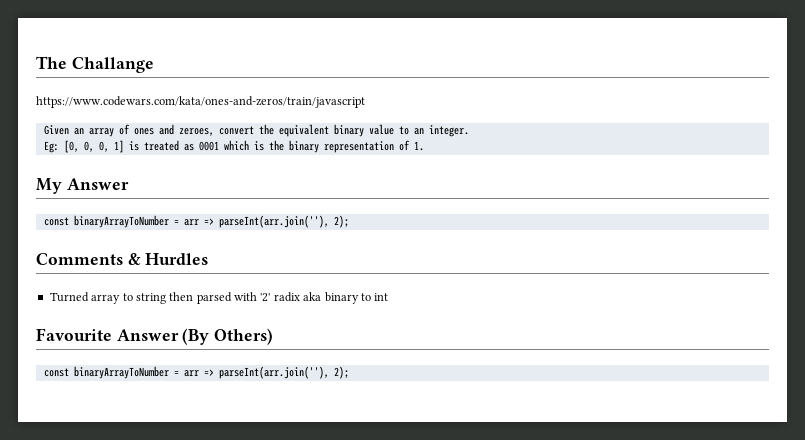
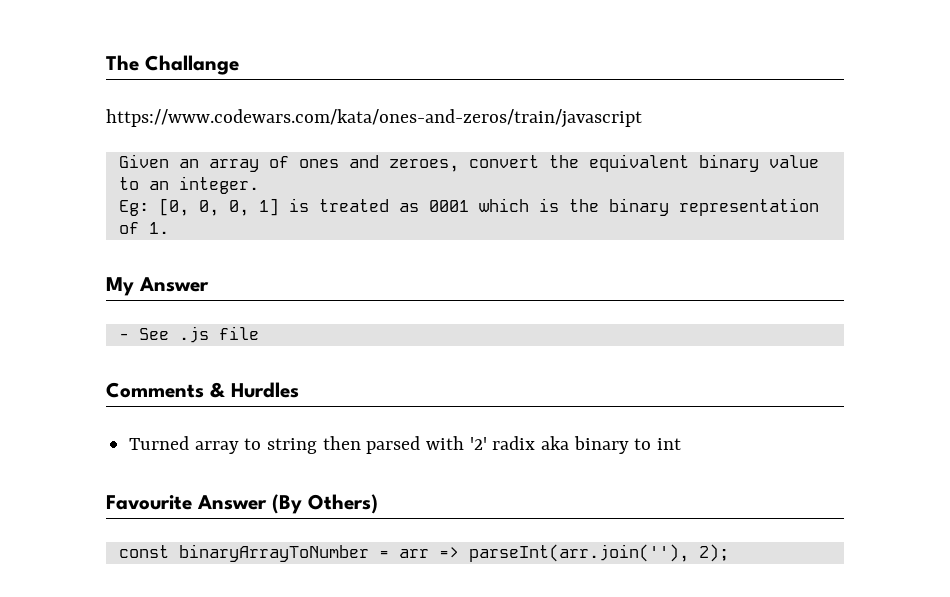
[43,215,349,228] const binaryArrayToNumber = arr => parseInt(arr.join(''), 2); -> [118,326,259,343] - See .js file

